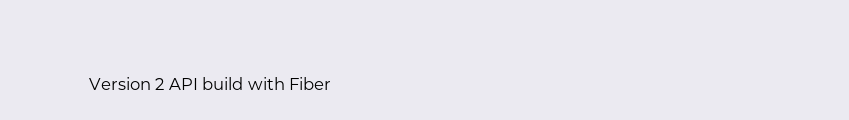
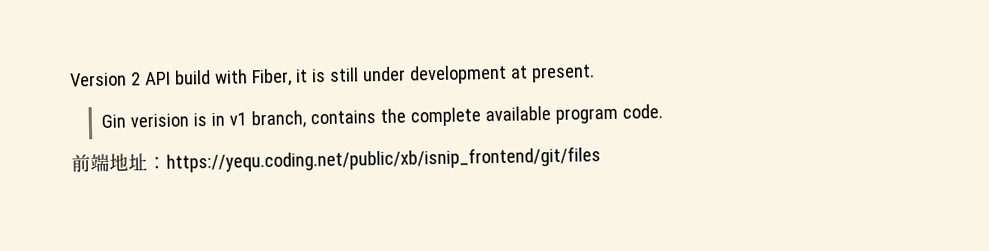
[289,77,332,90] Fiber -> [250,64,595,87] [100,104,663,129] [71,146,601,173] Fiber, it is still under development at present. // Gin verision is in v1 branch, contains the complete available program code. // 前端地址：https://yequ.coding.net/public/xb/isnip_frontend/git/files

